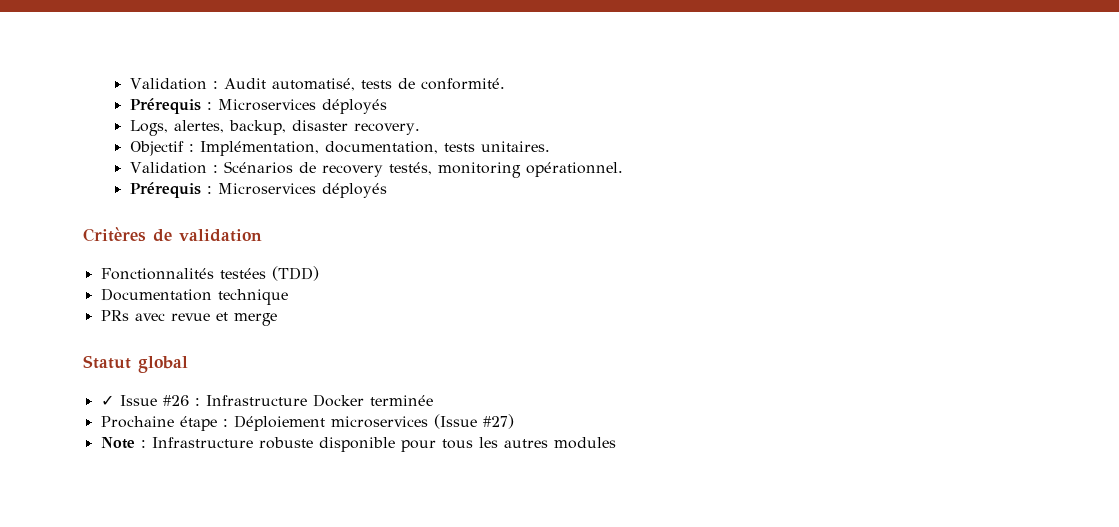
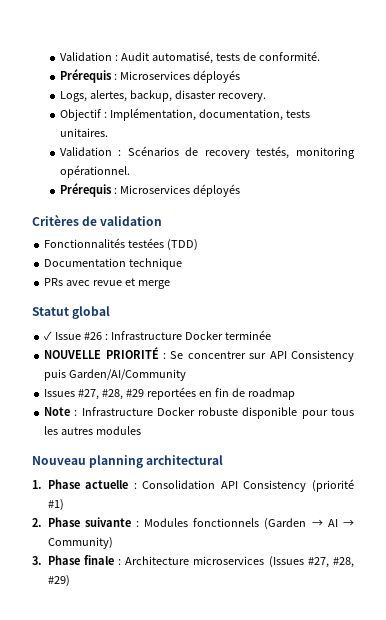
[100,414,514,431] Prochaine étape : Déploiement microservices (Issue #27) -> [44,347,354,362] [44,369,187,381] [44,387,295,400] NOUVELLE PRIORITÉ : Se concentrer sur API Consistency puis Garden/AI/Community // Issues #27, #28, #29 reportées en fin de roadmap
(253, 442) none -> [156,407,195,416] Docker
(616, 443) none -> [32,455,224,468] [32,479,354,492] [47,499,64,511] [32,517,355,530] [47,537,113,549] [32,555,354,568] [47,575,70,587] // Nouveau planning architectural // 1. Phase actuelle : Consolidation API Consistency (priorité #1) // 2. Phase suivante : Modules fonctionnels (Garden → AI → Community) // 3. Phase finale : Architecture microservices (Issues #27, #28, #29)

